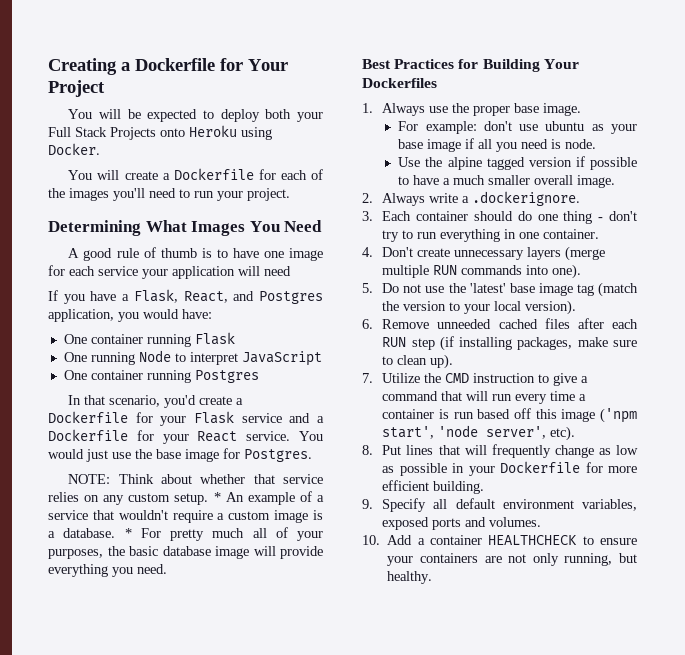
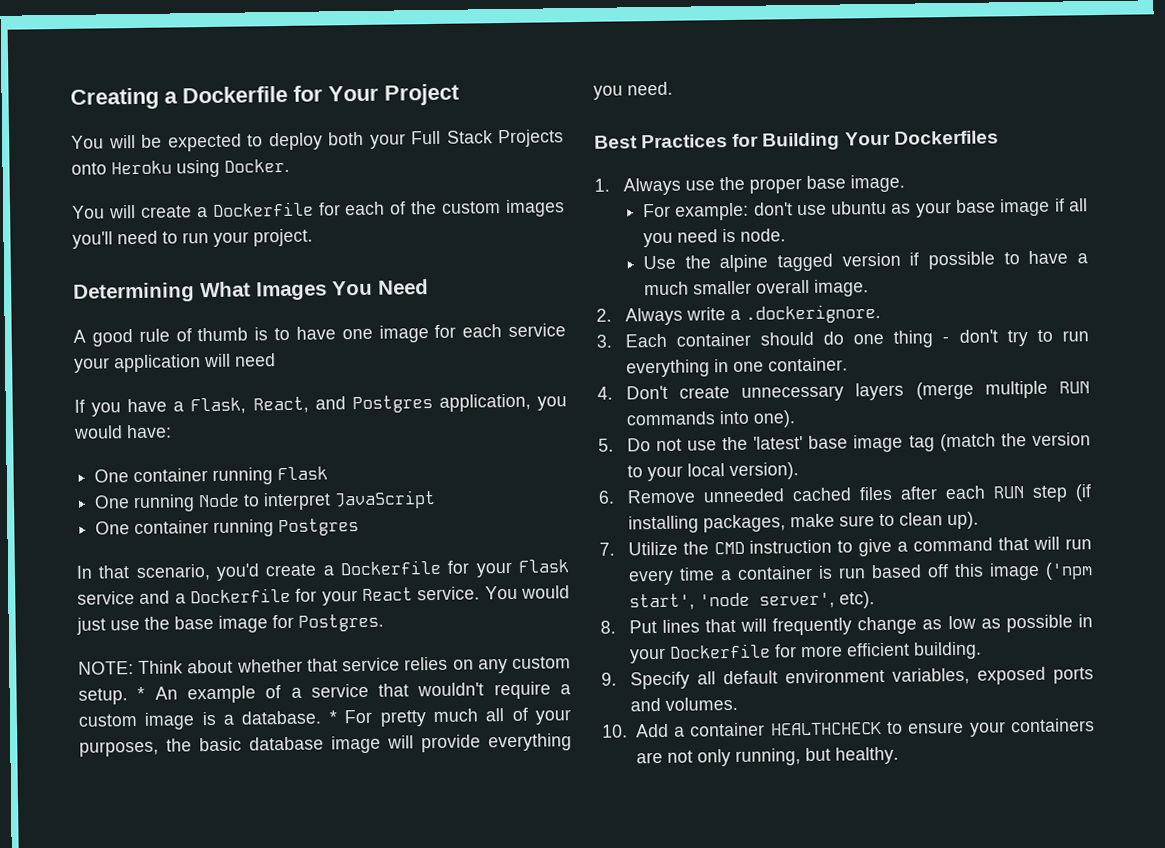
(65, 193) none -> [442,201,502,214] custom

